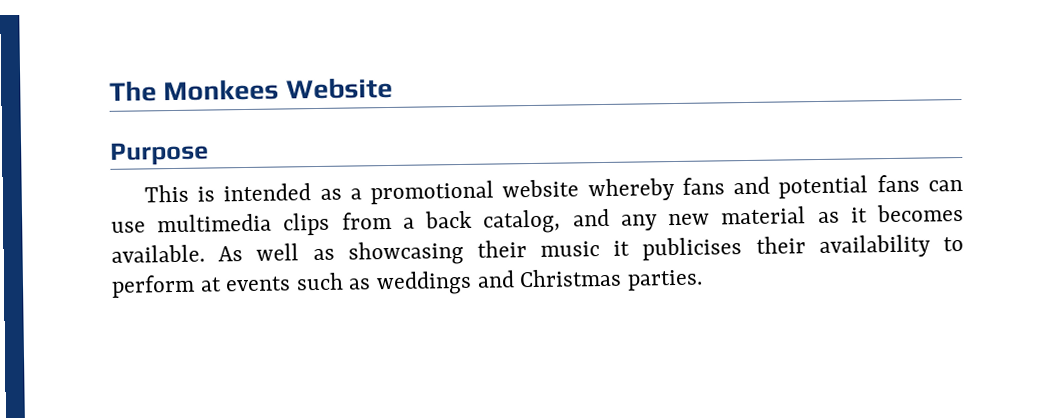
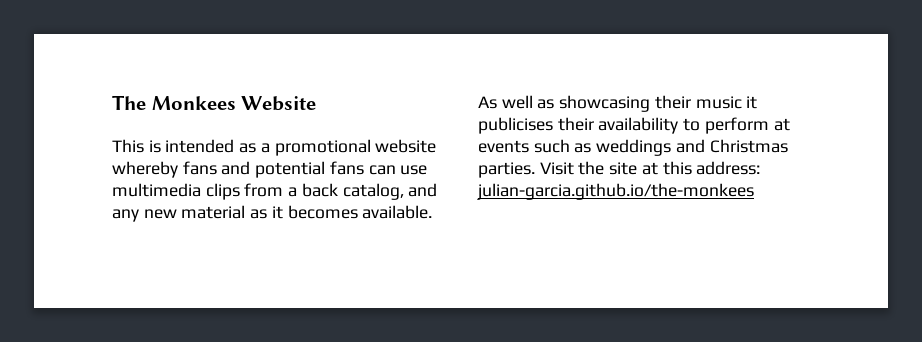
[110,141,209,166] // Purpose -> (317, 103) none
(703, 280) none -> [539,161,761,175] [477,183,754,200] Visit the site at this address: julian-garcia.github.io/the-monkees

